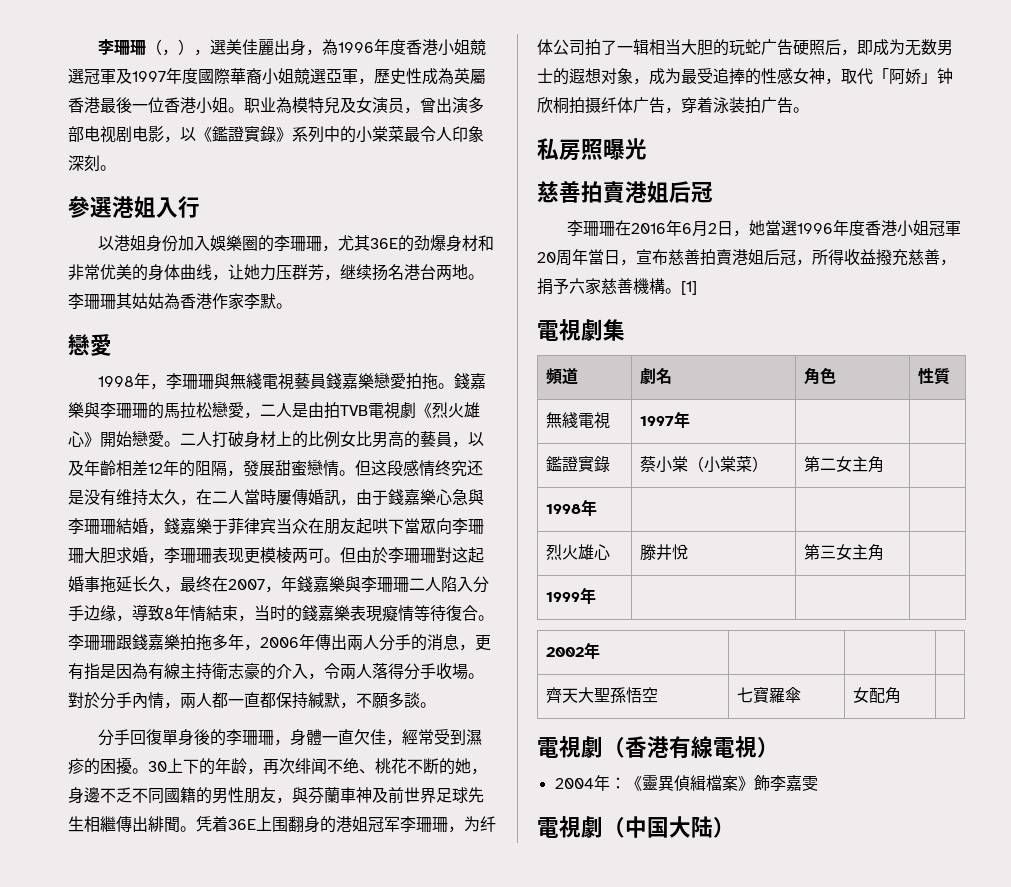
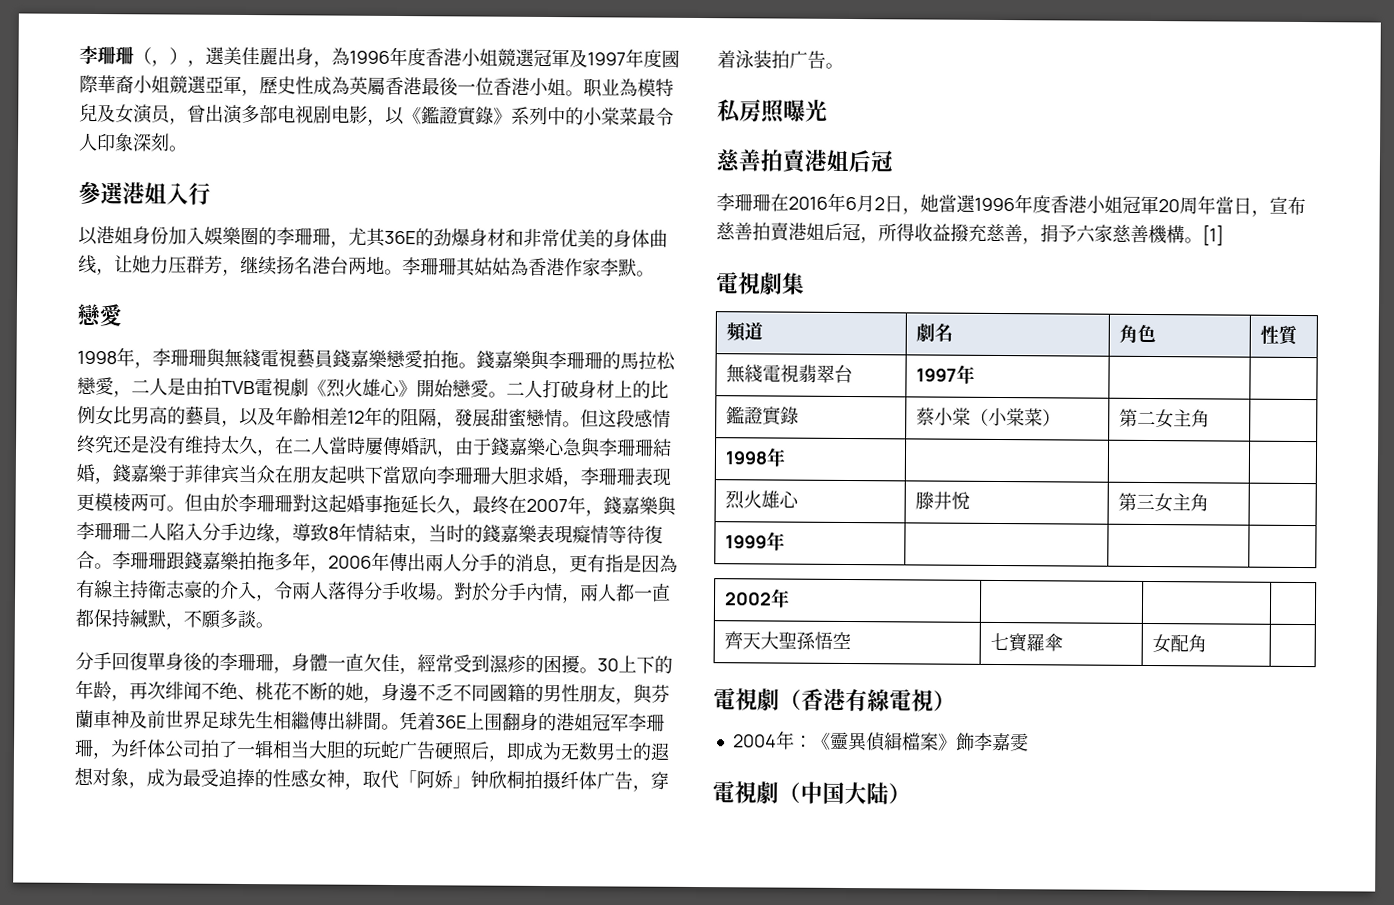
[265,576,297,593] ，年 -> [567,495,604,517] 年，
(610, 420) none -> [798,364,854,384] 翡翠台

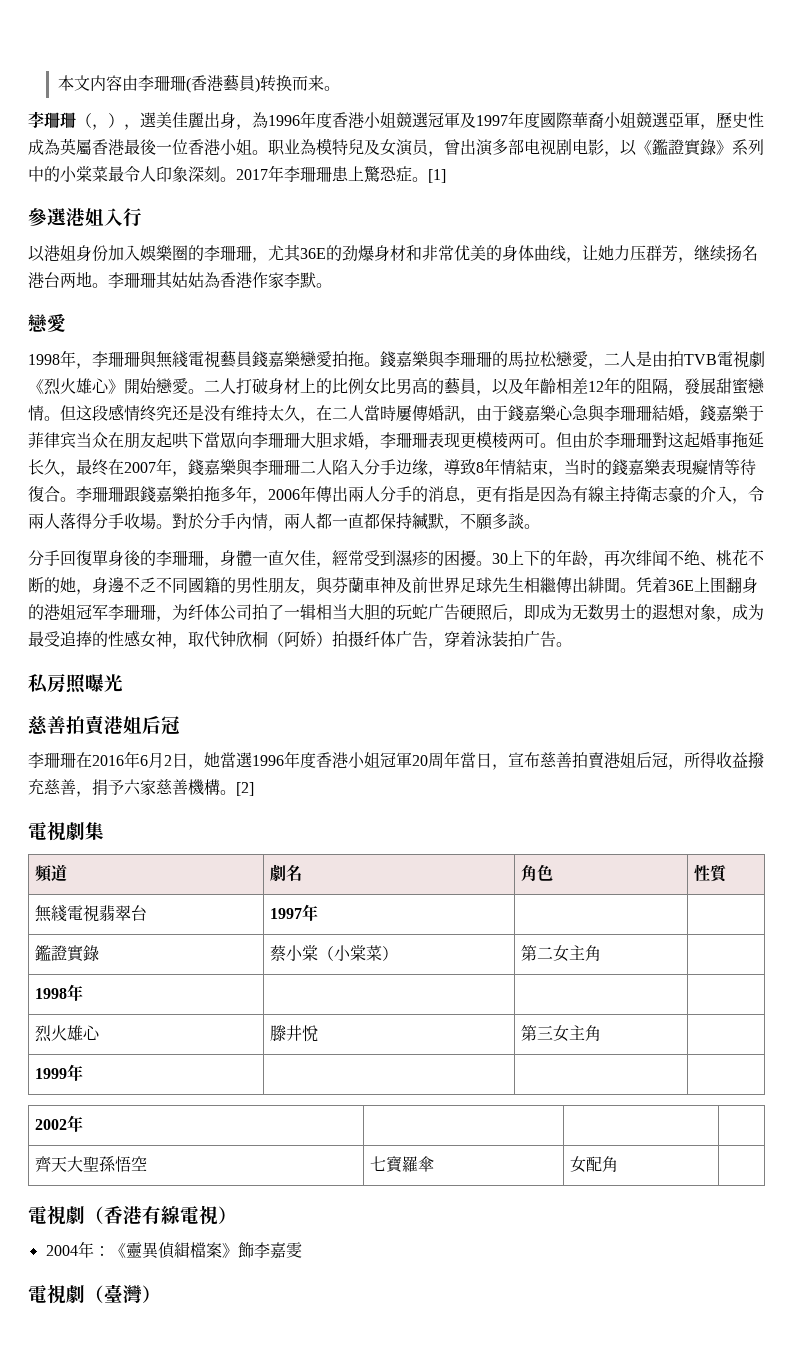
(79, 55) none -> [57,74,340,93] 本文内容由李珊珊(香港藝員)转换而来。 //
(188, 148) none -> [236,165,446,183] 2017年李珊珊患上驚恐症。[1]
[398,770,525,789] 「阿娇」钟欣桐 -> [220,631,332,648] 钟欣桐（阿娇）
[1202,224,1224,246] [1] -> [236,782,254,796] [2]
[800,781,889,805] 中国大陆 -> [104,1284,143,1303] 臺灣

